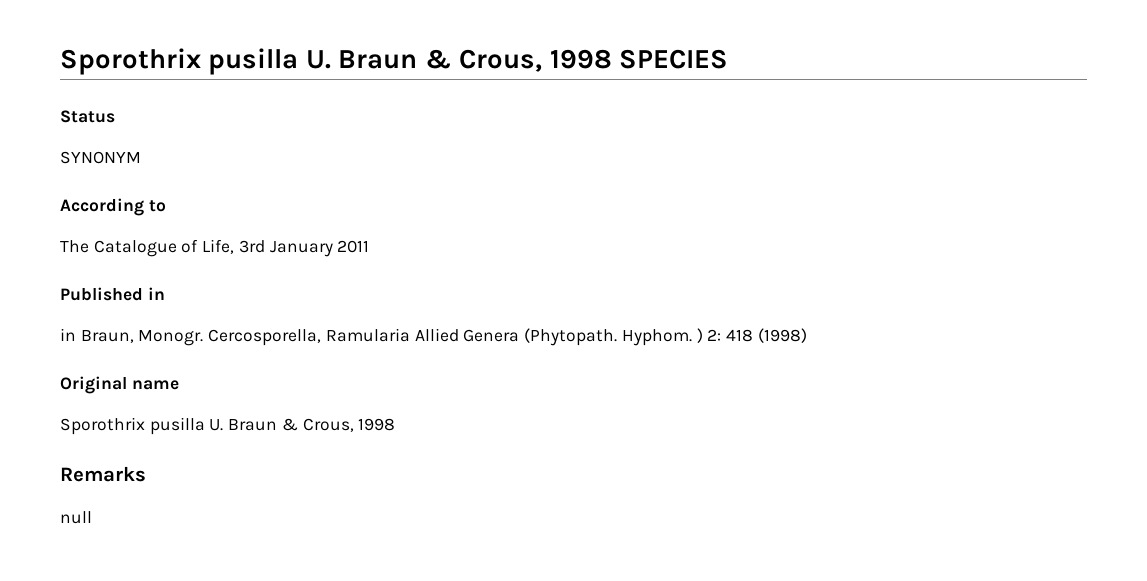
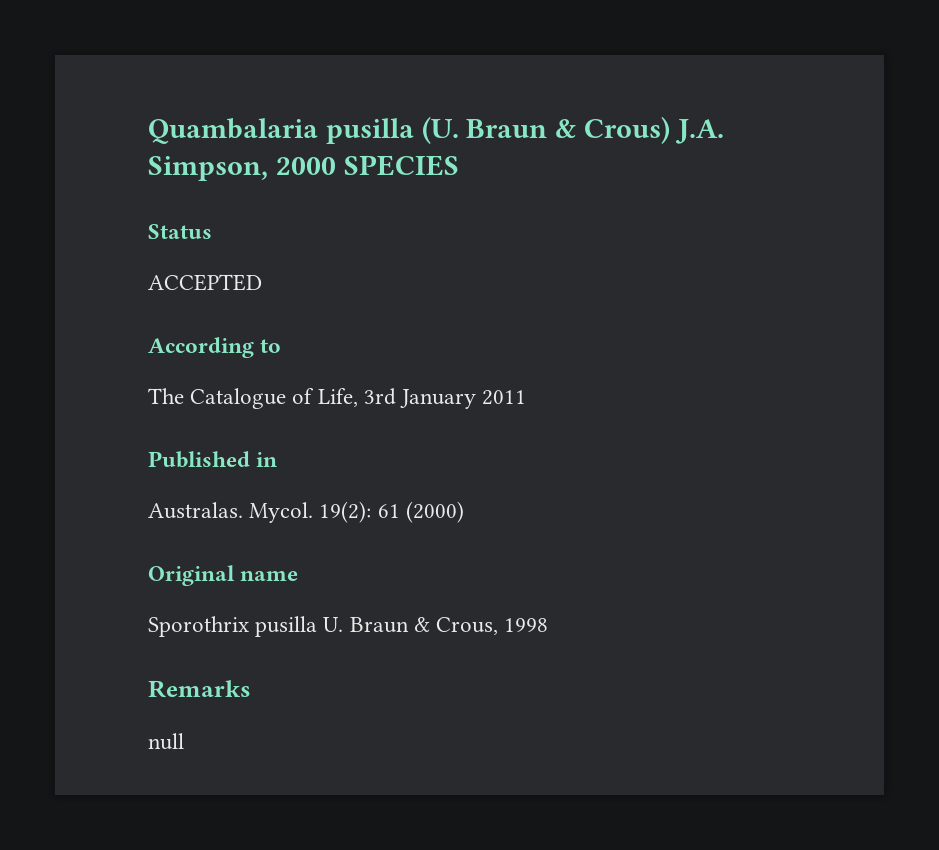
[60,48,612,75] Sporothrix pusilla U. Braun & Crous, 1998 -> [148,116,724,144] [148,156,336,181] Quambalaria pusilla (U. Braun & Crous) J.A. Simpson, 2000
[60,151,141,164] SYNONYM -> [148,274,262,291] ACCEPTED
[60,328,807,346] in Braun, Monogr. Cercosporella, Ramularia Allied Genera (Phytopath. Hyphom. ) 2: 418 (1998) -> [148,501,464,523] Australas. Mycol. 19(2): 61 (2000)

